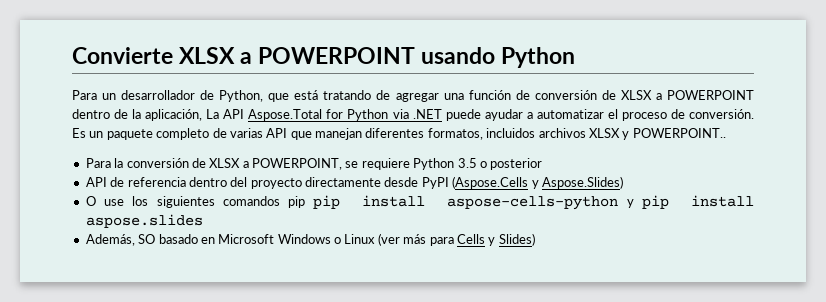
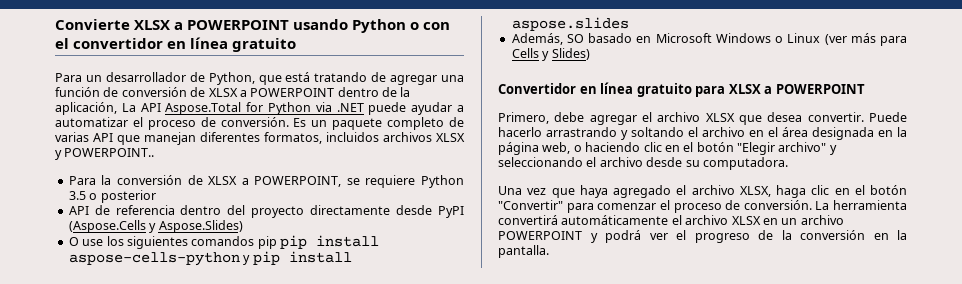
(576, 57) none -> [410,22,451,30] [55,37,297,52] o con el convertidor en línea gratuito
(535, 239) none -> [498,82,865,97] [498,112,907,125] [498,127,907,140] [498,142,837,155] [498,157,788,170] [498,185,907,198] [498,200,907,213] [498,215,844,225] [498,230,907,243] [498,245,549,258] // Convertidor en línea gratuito para XLSX a POWERPOINT // Primero, debe agregar el archivo XLSX que desea convertir. Puede hacerlo arrastrando y soltando el archivo en el área designada en la página web, o haciendo clic en el botón "Elegir archivo" y seleccionando el archivo desde su computadora. // Una vez que haya agregado el archivo XLSX, haga clic en el botón "Convertir" para comenzar el proceso de conversión. La herramienta convertirá automáticamente el archivo XLSX en un archivo POWERPOINT y podrá ver el progreso de la conversión en la pantalla.

